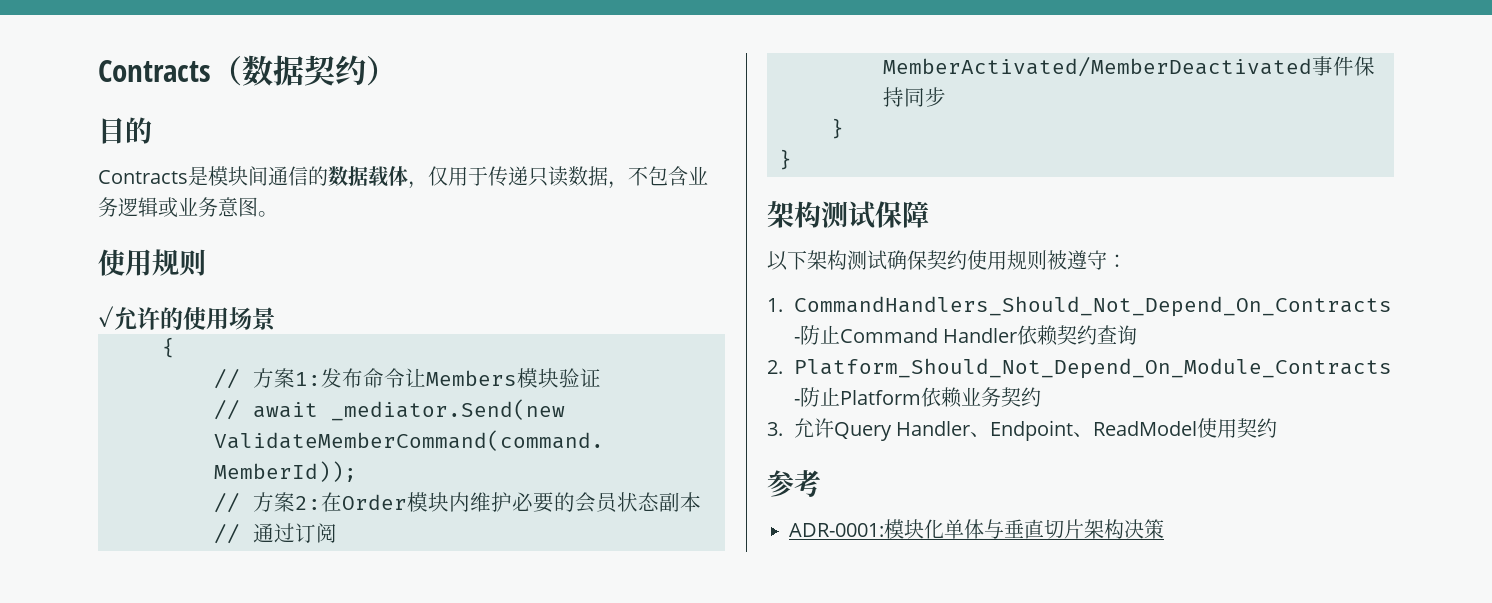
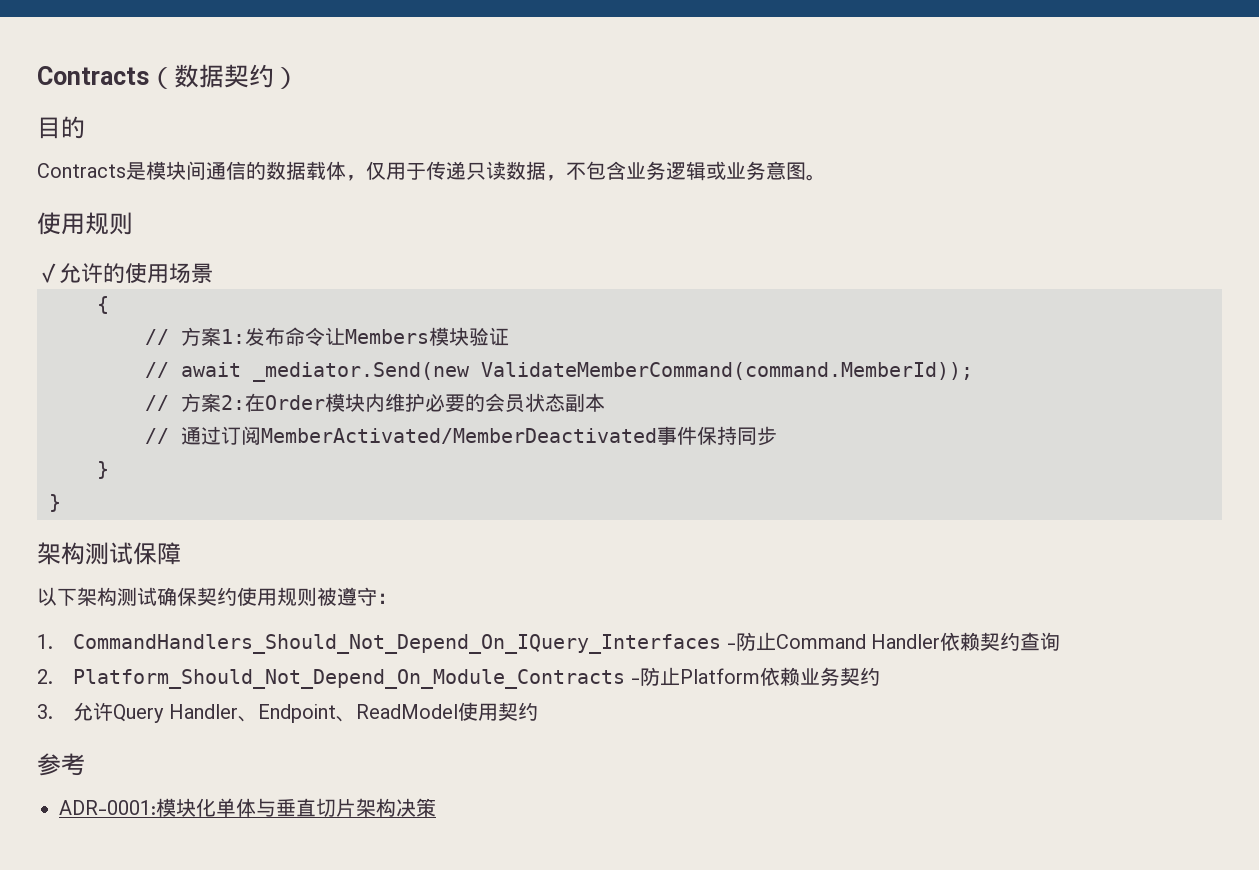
[793,296,1392,317] CommandHandlers_Should_Not_Depend_On_Contracts -> [73,634,722,654] CommandHandlers_Should_Not_Depend_On_IQuery_Interfaces

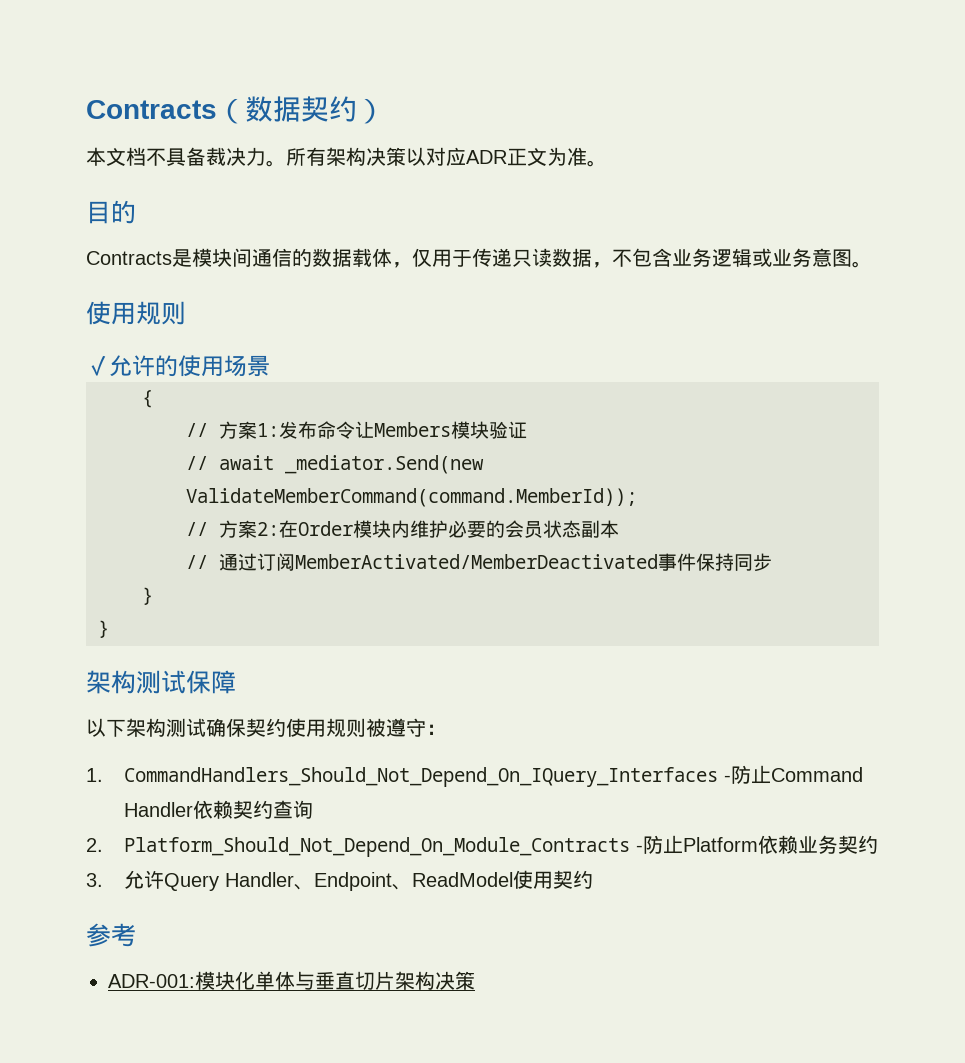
(299, 78) none -> [86,147,607,167] // 本文档不具备裁决力。所有架构决策以对应ADR正文为准。
[59,800,156,815] ADR-0001: -> [108,974,195,988] ADR-001:

